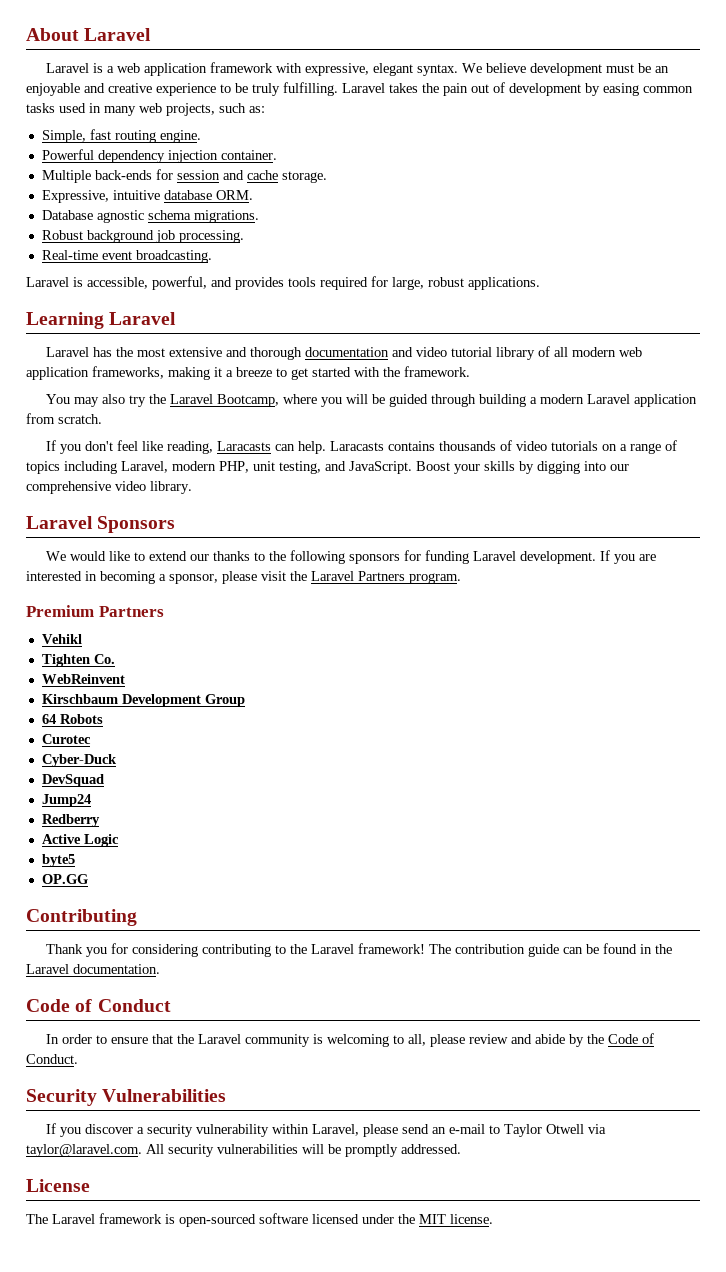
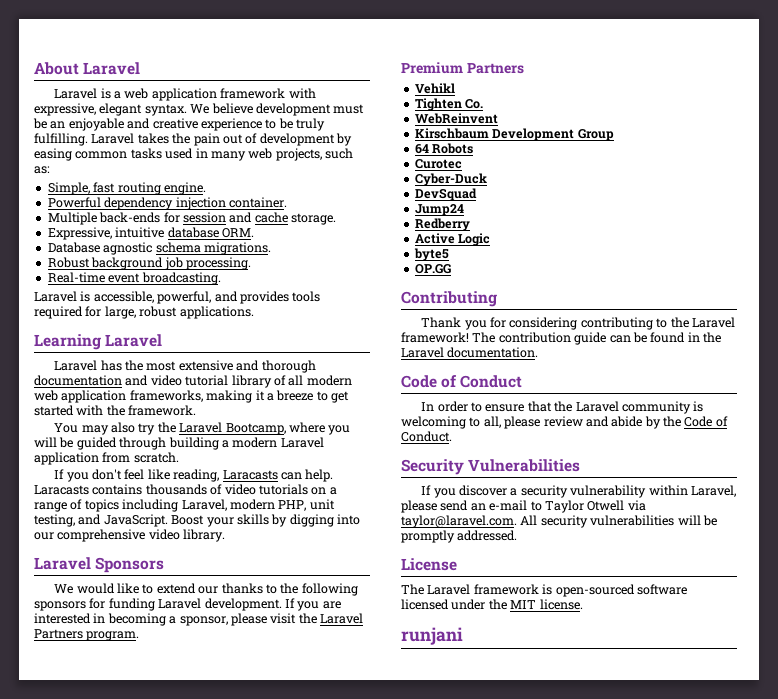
(493, 1219) none -> [401,627,463,645] // runjani

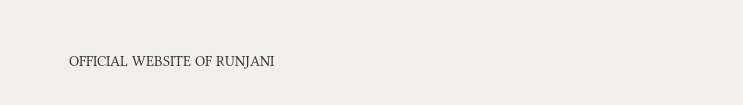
[34,62,141,75] [54,88,316,101] [34,103,365,116] [33,118,325,131] [34,133,352,146] [34,148,353,161] [34,166,50,174] [47,182,206,195] [47,197,287,210] [47,212,336,225] [47,227,254,240] [47,242,271,255] [47,257,251,270] [47,272,221,285] [34,291,321,304] [34,306,254,319] [34,334,163,350] [54,360,316,373] [34,375,352,388] [34,390,349,403] [34,405,197,416] [54,422,351,435] [34,437,324,450] [34,452,179,465] [54,469,334,482] [34,484,337,495] [34,499,335,512] [34,514,360,527] [34,529,226,542] [34,557,165,573] [54,583,358,596] [34,598,341,611] [34,613,363,626] [34,629,140,641] [401,62,524,74] [414,83,455,94] [414,98,484,111] [414,113,498,124] [414,128,614,141] [414,143,474,154] [414,159,462,169] [414,173,487,186] [414,188,477,201] [414,204,464,216] [414,218,470,231] [414,233,491,246] [413,248,449,261] [414,264,451,274] [401,291,497,307] [421,317,735,330] [401,332,721,345] [401,347,539,358] [401,375,523,388] [421,401,704,414] [401,416,728,429] [401,431,452,442] [401,459,581,475] [421,485,736,498] [401,500,646,513] [401,515,717,528] [401,530,518,543] [401,558,457,571] [401,584,687,597] [401,599,583,610] [401,627,463,645] About Laravel // Laravel is a web application framework with expressive, elegant syntax. We believe development must be an enjoyable and creative experience to be truly fulfilling. Laravel takes the pain out of development by easing common tasks used in many web projects, such as: // Simple, fast routing engine. // Powerful dependency injection container. // Multiple back-ends for session and cache storage. // Expressive, intuitive database ORM. // Database agnostic schema migrations. // Robust background job processing. // Real-time event broadcasting. // Laravel is accessible, powerful, and provides tools required for large, robust applications. // Learning Laravel // Laravel has the most extensive and thorough documentation and video tutorial library of all modern web application frameworks, making it a breeze to get started with the framework. // You may also try the Laravel Bootcamp, where you will be guided through building a modern Laravel application from scratch. // If you don't feel like reading, Laracasts can help. Laracasts contains thousands of video tutorials on a range of topics including Laravel, modern PHP, unit testing, and JavaScript. Boost your skills by digging into our comprehensive video library. // Laravel Sponsors // We would like to extend our thanks to the following sponsors for funding Laravel development. If you are interested in becoming a sponsor, please visit the Laravel Partners program. // Premium Partners // Vehikl // Tighten Co. // WebReinvent // Kirschbaum Development Group // 64 Robots // Curotec // Cyber-Duck // DevSquad // Jump24 // Redberry // Active Logic // byte5 // OP.GG // Contributing // Thank you for considering contributing to the Laravel framework! The contribution guide can be found in the Laravel documentation. // Code of Conduct // In order to ensure that the Laravel community is welcoming to all, please review and abide by the Code of Conduct. // Security Vulnerabilities // If you discover a security vulnerability within Laravel, please send an e-mail to Taylor Otwell via taylor@laravel.com. All security vulnerabilities will be promptly addressed. // License // The Laravel framework is open-sourced software licensed under the MIT license. // runjani -> [69,55,275,69] OFFICIAL WEBSITE OF RUNJANI

